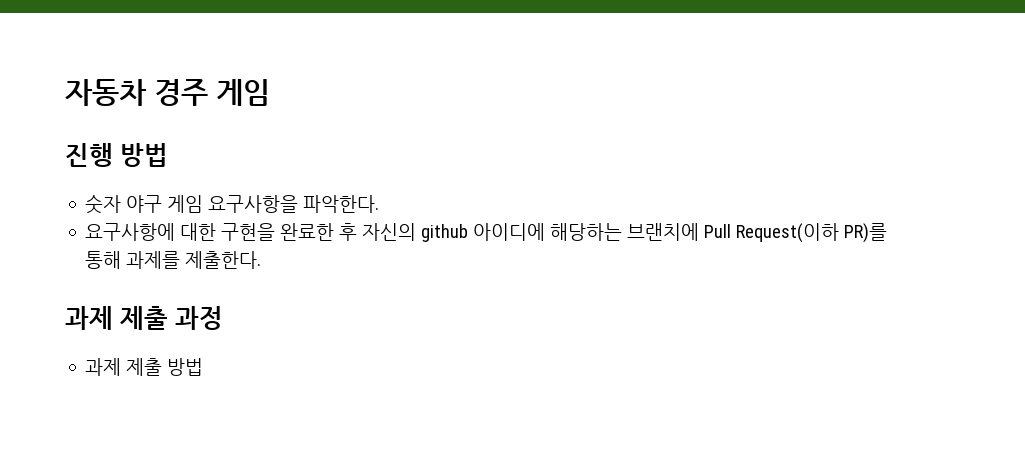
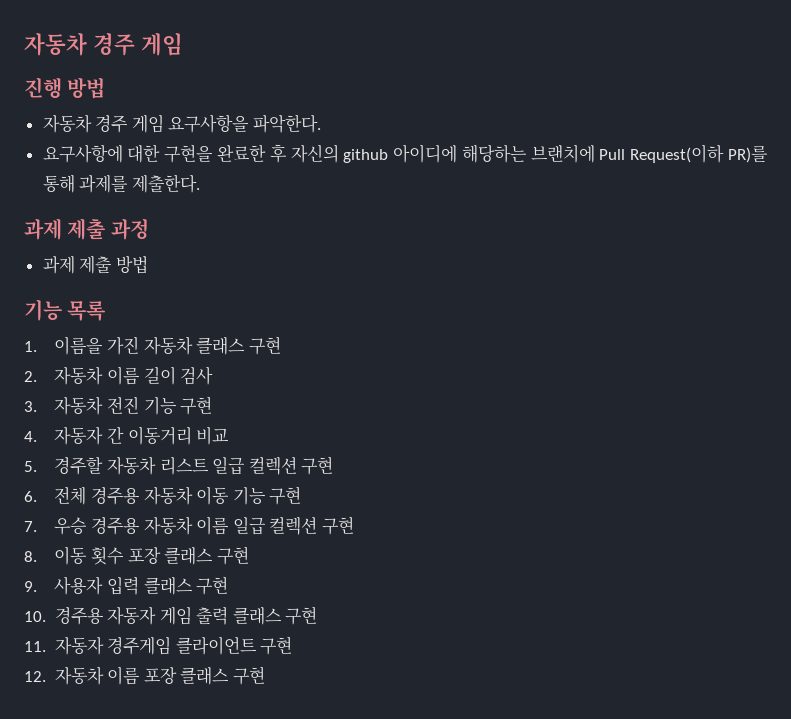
[85,194,163,214] 숫자 야구 -> [42,114,129,133] 자동차 경주
(204, 367) none -> [24,299,106,321] [24,336,281,355] [24,366,214,385] [24,396,213,415] [24,426,230,445] [24,456,334,475] [24,486,302,505] [24,516,354,535] [24,546,249,565] [24,576,229,595] [24,606,318,625] [24,636,293,655] [24,666,265,685] // 기능 목록 // 1. 이름을 가진 자동차 클래스 구현 // 2. 자동차 이름 길이 검사 // 3. 자동차 전진 기능 구현 // 4. 자동자 간 이동거리 비교 // 5. 경주할 자동차 리스트 일급 컬렉션 구현 // 6. 전체 경주용 자동차 이동 기능 구현 // 7. 우승 경주용 자동차 이름 일급 컬렉션 구현 // 8. 이동 횟수 포장 클래스 구현 // 9. 사용자 입력 클래스 구현 // 10. 경주용 자동자 게임 출력 클래스 구현 // 11. 자동자 경주게임 클라이언트 구현 // 12. 자동차 이름 포장 클래스 구현

